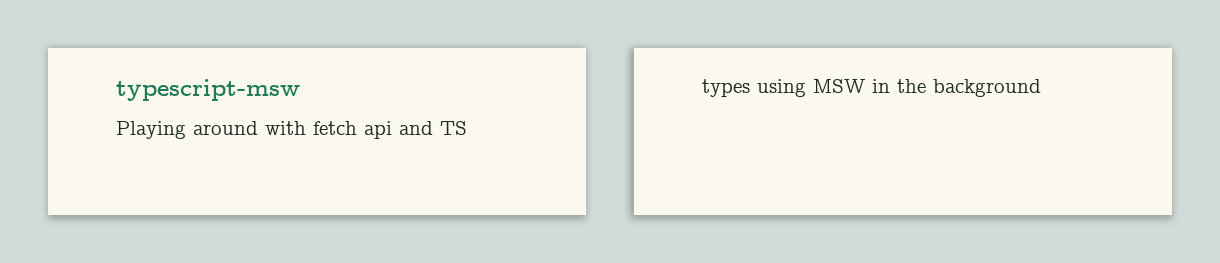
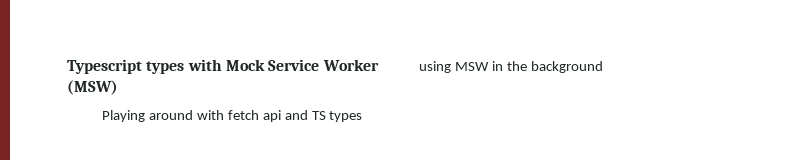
[116,79,300,101] typescript-msw -> [67,59,379,74] [67,80,118,95] Typescript types with Mock Service Worker (MSW)

